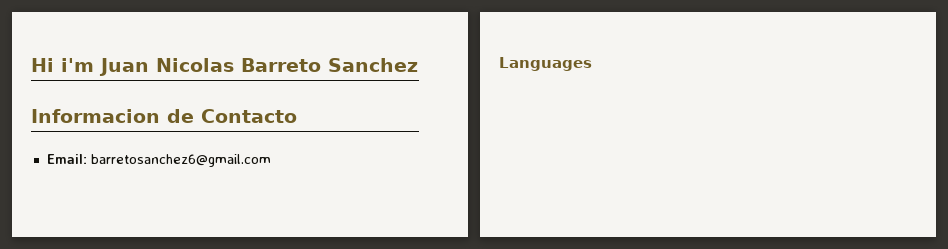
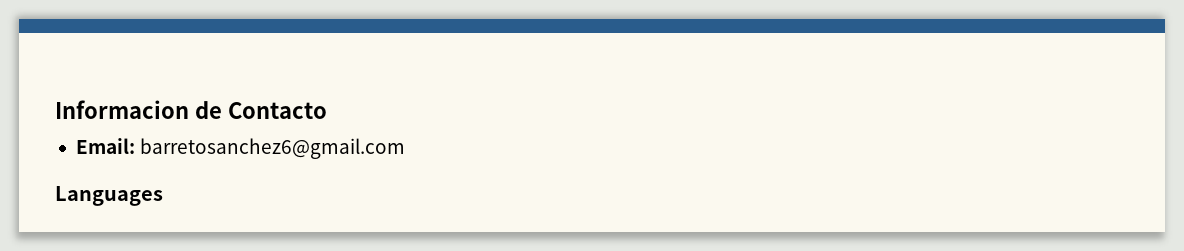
[31,58,418,76] Hi i'm Juan Nicolas Barreto Sanchez // -> (55, 109) none

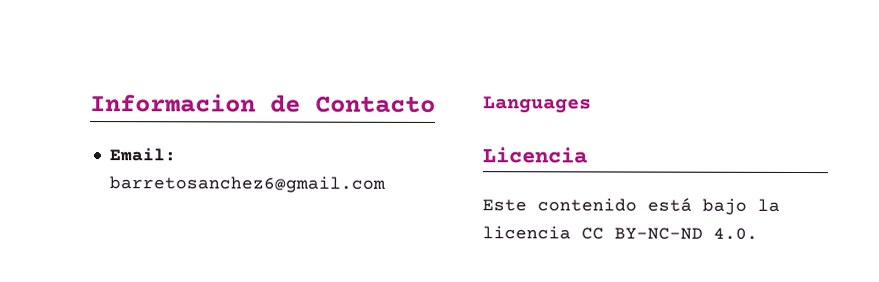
(163, 196) none -> [482,147,587,164] [482,197,780,215] [482,226,758,240] // Licencia // Este contenido está bajo la licencia CC BY-NC-ND 4.0.

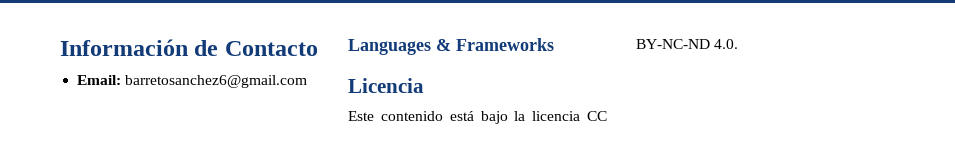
[90,94,256,113] Informacion -> [60,39,188,56] Información
(592, 105) none -> [436,38,554,51] & Frameworks

